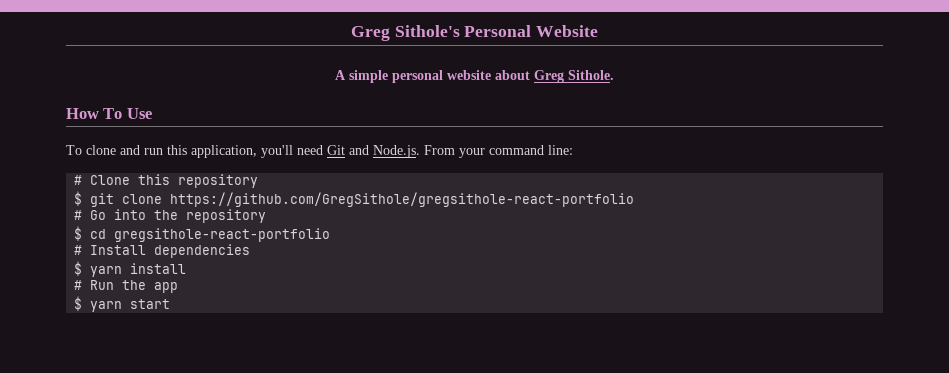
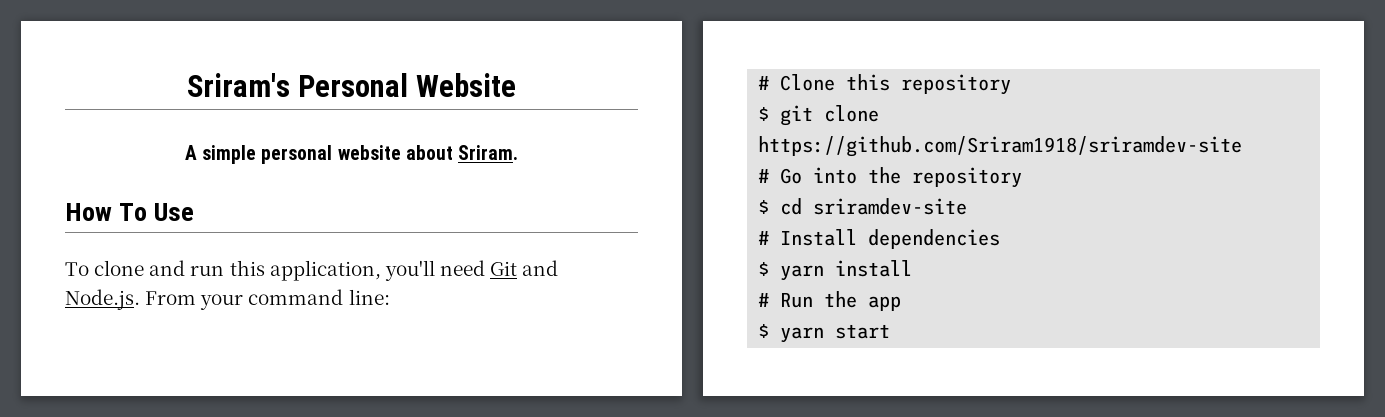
[350,25,460,41] Greg Sithole's -> [186,73,290,97] Sriram's
[534,70,614,83] Greg Sithole. -> [458,145,519,160] Sriram.
[170,192,635,207] https://github.com/GregSithole/gregsithole-react-portfolio -> [758,136,1243,157] https://github.com/Sriram1918/sriramdev-site
[114,228,331,242] gregsithole-react-portfolio -> [813,198,968,215] sriramdev-site

